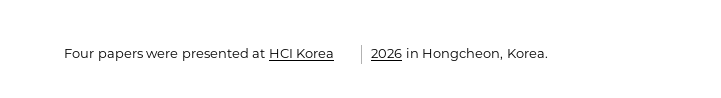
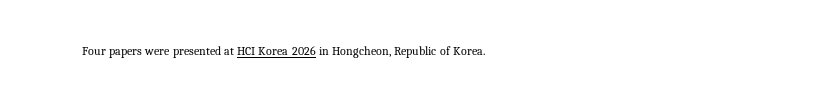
(504, 54) none -> [394,46,451,58] Republic of

